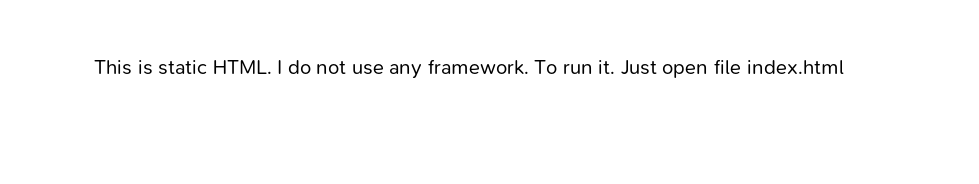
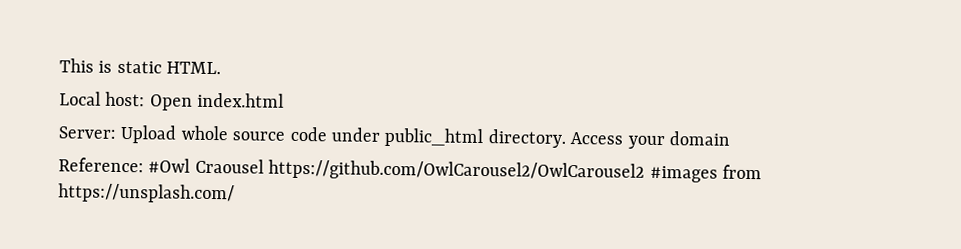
[277,59,844,79] I do not use any framework. To run it. Just open file index.html -> [59,91,285,111] [58,124,730,150] [58,157,762,183] [58,183,235,204] // Local host: Open index.html // Server: Upload whole source code under public_html directory. Access your domain // Reference: #Owl Craousel https://github.com/OwlCarousel2/OwlCarousel2 #images from https://unsplash.com/

